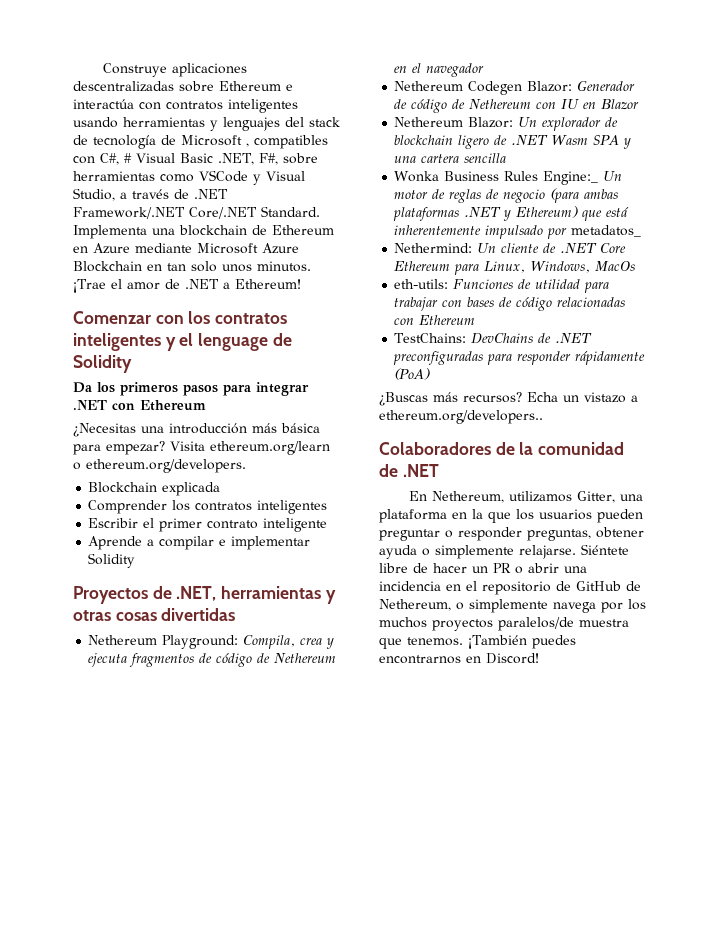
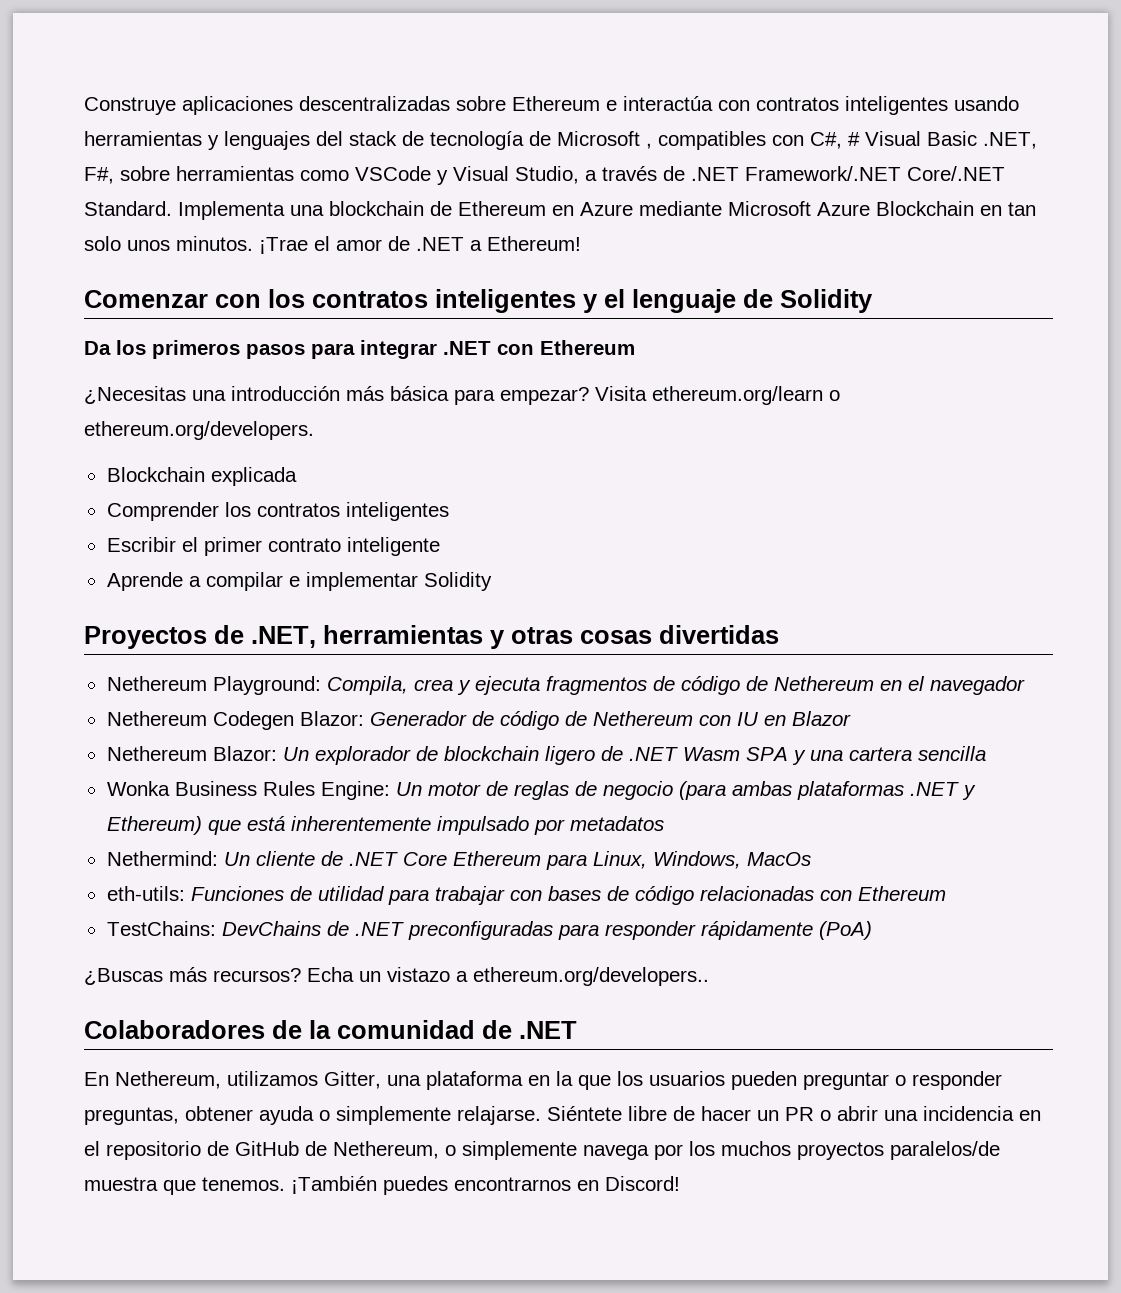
[198,333,269,351] lenguage -> [632,289,736,313] lenguaje
[543,171,599,185] Engine:_ -> [320,781,390,800] Engine:
[571,225,642,237] metadatos_ -> [569,816,664,831] metadatos

